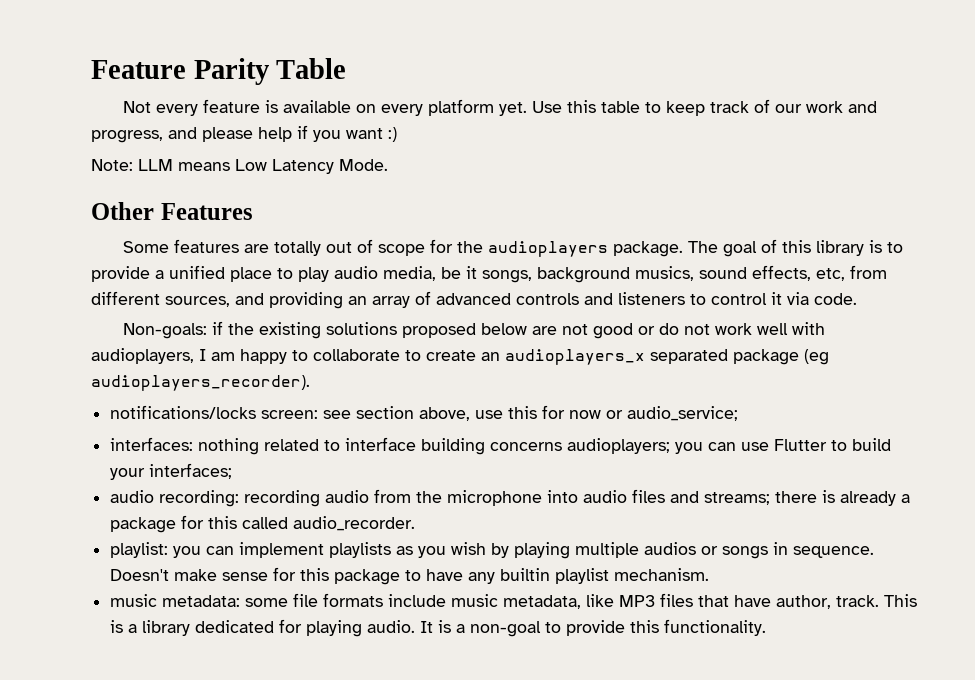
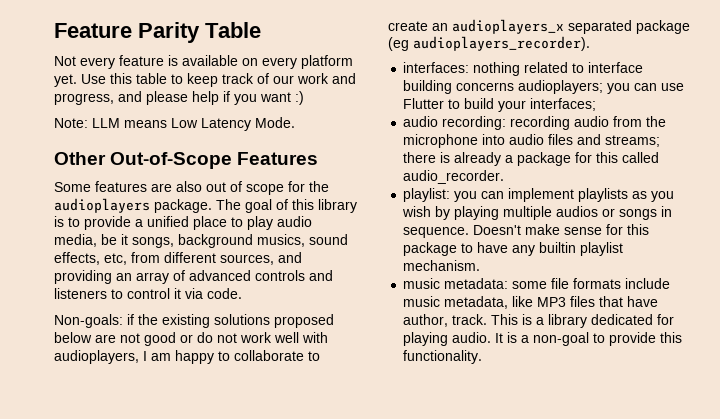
(154, 211) none -> [110,152,233,169] Out-of-Scope
[273,241,321,256] totally -> [176,181,202,192] also
[110,405,739,421] // notifications/locks screen: see section above, use this for now or audio_service; -> (590, 43) none

